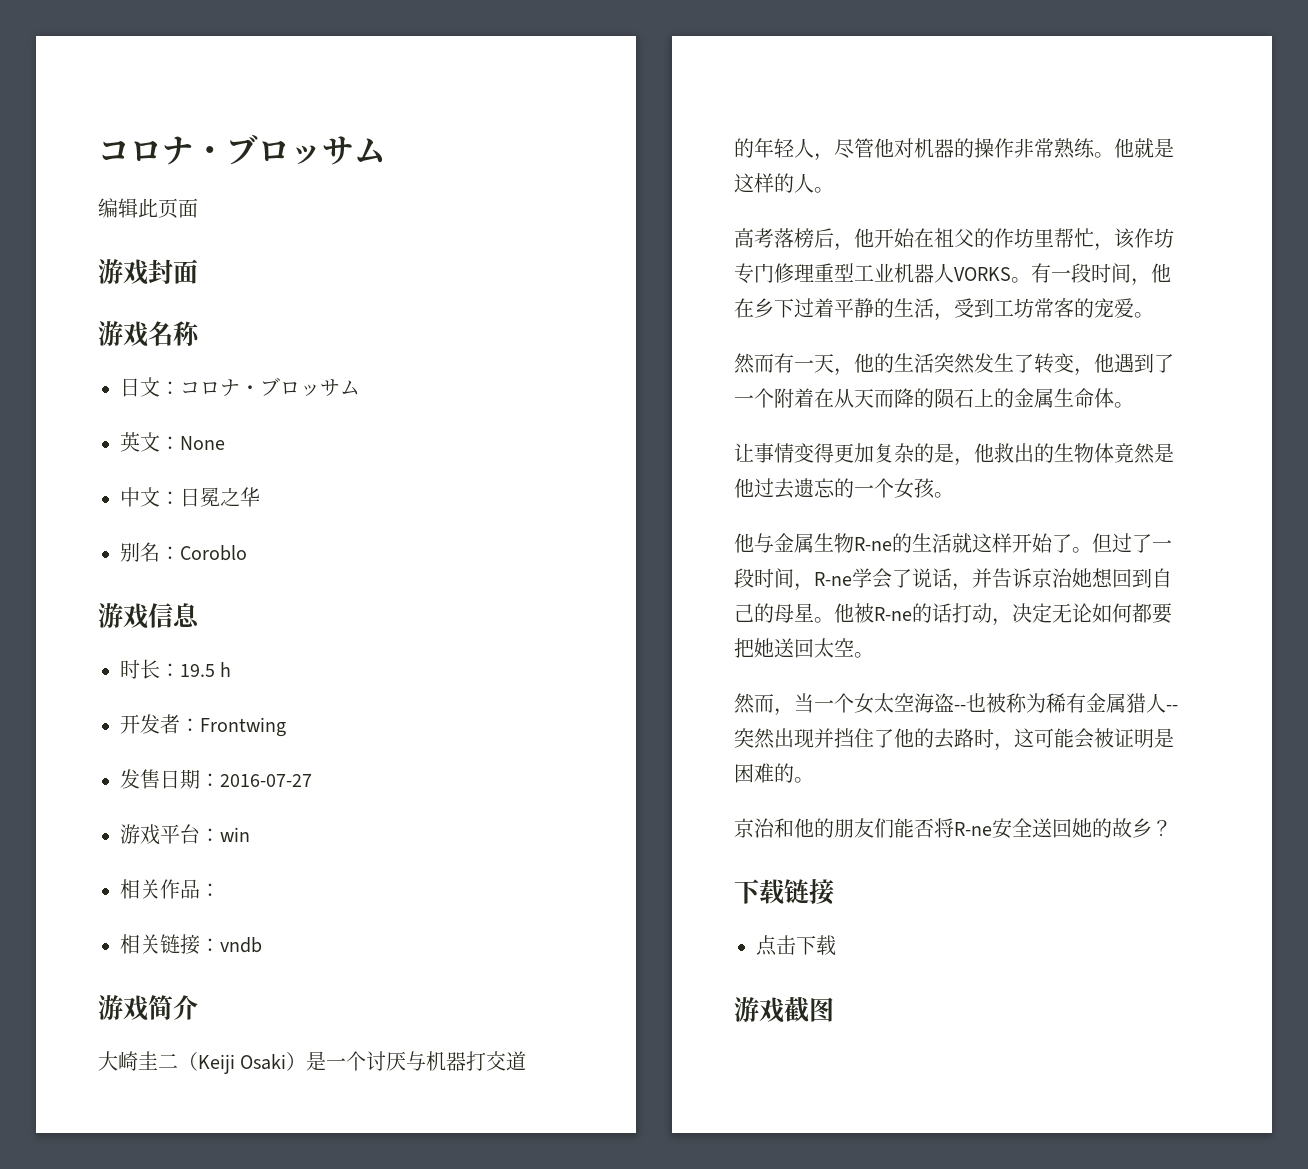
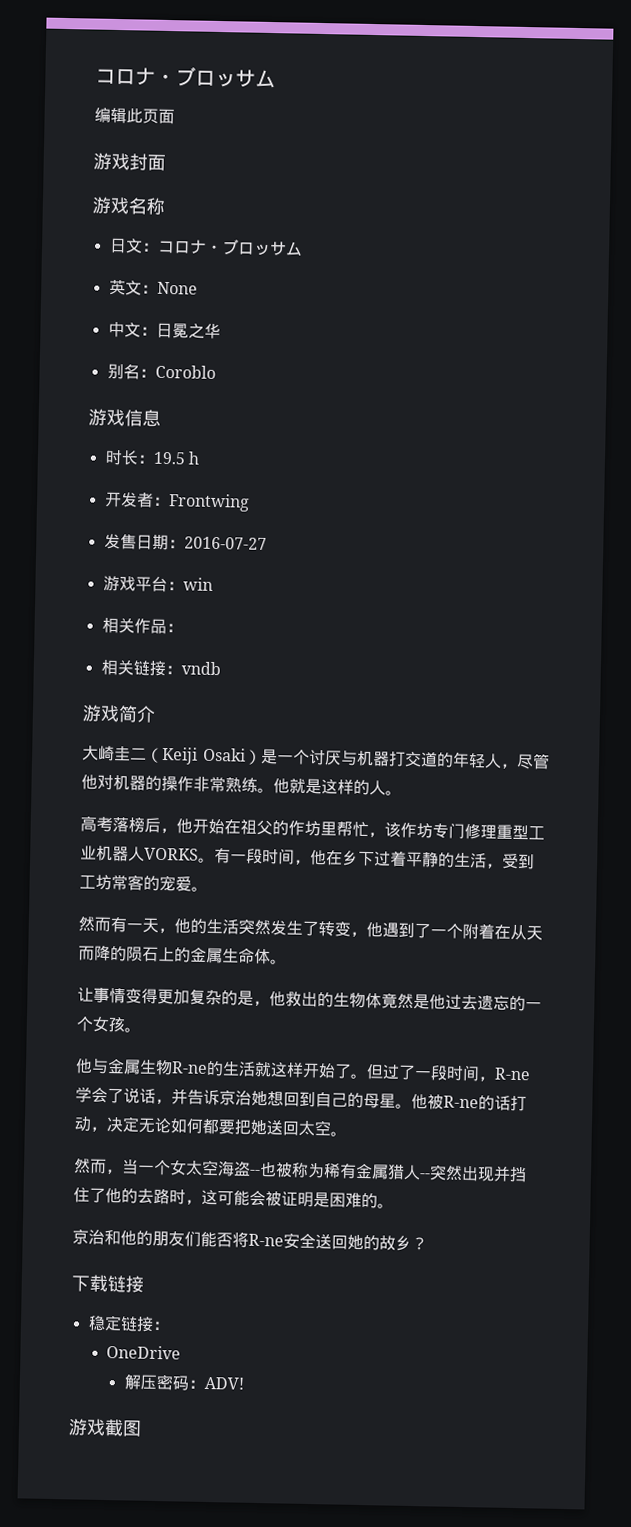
[756,935,836,956] 点击下载 -> [87,1314,170,1332] [106,1345,182,1360] [123,1373,244,1391] 稳定链接： // OneDrive // 解压密码：ADV!

